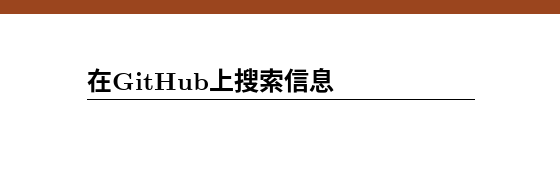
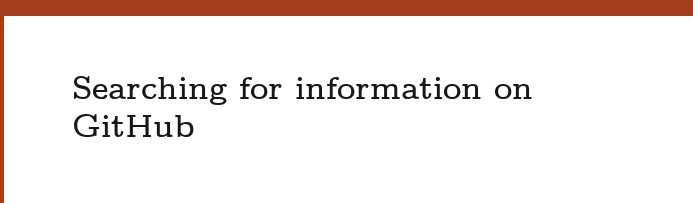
[87,67,334,93] 在GitHub上搜索信息 -> [72,76,533,105] [72,114,195,137] Searching for information on GitHub

